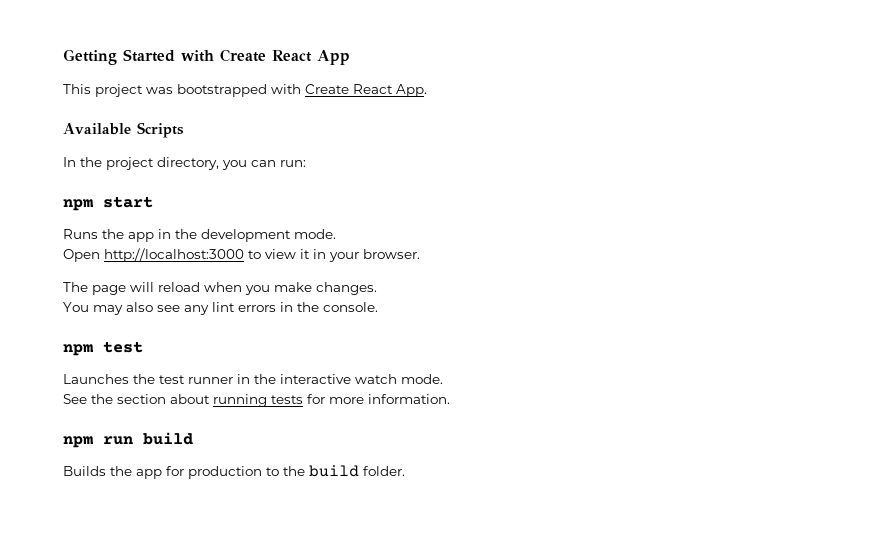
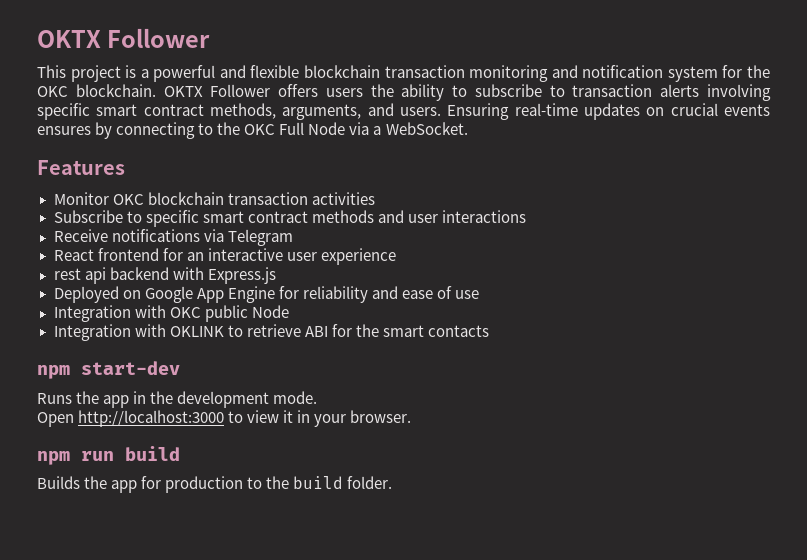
[63,49,350,65] [63,84,427,97] [63,122,184,138] [63,157,306,170] [63,196,153,211] Getting Started with Create React App // This project was bootstrapped with Create React App. // Available Scripts // In the project directory, you can run: // npm start -> [37,28,211,48] [37,65,770,82] [37,84,771,101] [37,103,771,120] [37,122,468,139] [37,160,125,175] [53,192,375,205] [53,210,526,227] [53,229,293,246] [53,248,396,265] [53,267,276,284] [53,286,480,303] [53,305,289,322] [53,324,489,341] [37,361,180,379] OKTX Follower // This project is a powerful and flexible blockchain transaction monitoring and notification system for the OKC blockchain. OKTX Follower offers users the ability to subscribe to transaction alerts involving specific smart contract methods, arguments, and users. Ensuring real-time updates on crucial events ensures by connecting to the OKC Full Node via a WebSocket. // Features // Monitor OKC blockchain transaction activities // Subscribe to specific smart contract methods and user interactions // Receive notifications via Telegram // React frontend for an interactive user experience // rest api backend with Express.js // Deployed on Google App Engine for reliability and ease of use // Integration with OKC public Node // Integration with OKLINK to retrieve ABI for the smart contacts // npm start-dev
[63,282,377,295] [63,302,378,315] [63,341,143,356] [63,374,443,384] [63,394,450,407] // The page will reload when you make changes. // You may also see any lint errors in the console. // npm test // Launches the test runner in the interactive watch mode. // See the section about running tests for more information. -> (412, 416) none

